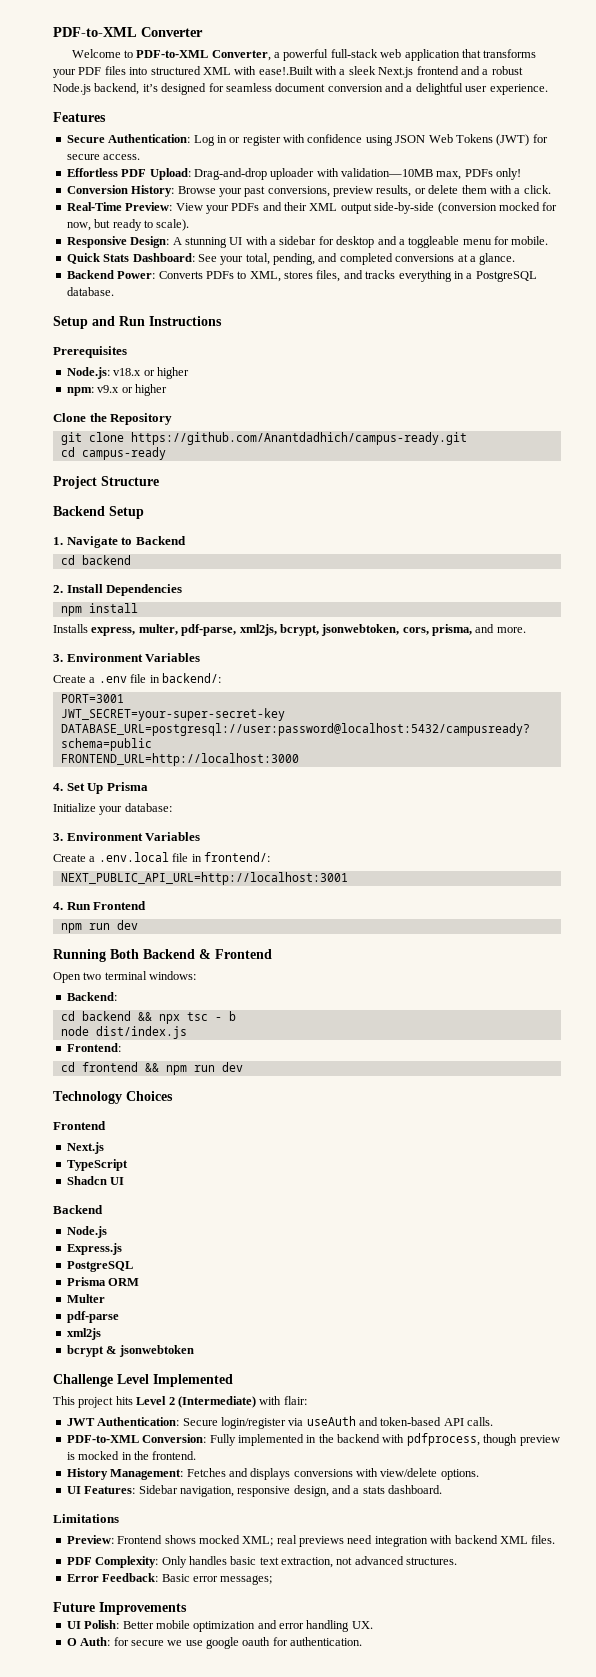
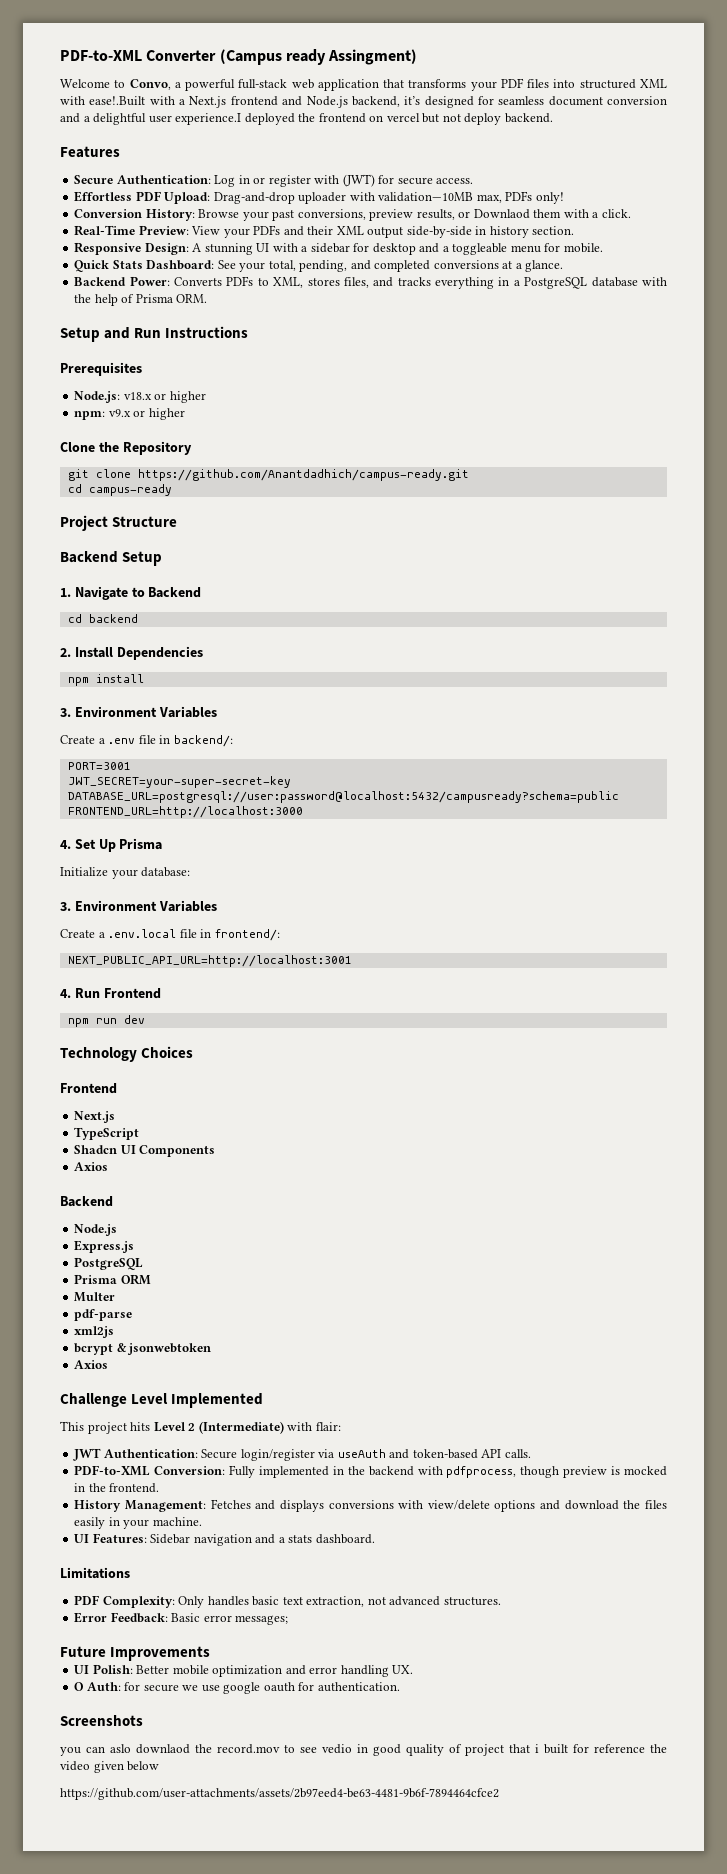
(203, 32) none -> [219,49,418,65] (Campus ready Assingment)
[136,50,271,61] PDF-to-XML Converter, -> [129,79,171,90] Convo,
[348,66,376,75] sleek -> (186, 102) none
[482,66,523,75] a robust -> (303, 101) none
[489,84,548,95] experience. -> [175,113,553,125] experience.I deployed the frontend on vercel but not deploy backend.
[307,134,493,146] confidence using JSON Web Tokens -> (340, 179) none
[428,185,459,194] delete -> [473,209,530,219] Downlaod
[437,202,558,214] [66,219,190,231] (conversion mocked for now, but ready to scale). -> [475,226,575,238] in history section.
[66,287,114,296] database. -> [591,277,667,287] [74,294,208,306] database with the help of Prisma ORM.
[53,624,526,636] // Installs express, multer, pdf-parse, xml2js, bcrypt, jsonwebtoken, cors, prisma, and more. -> (144, 678) none
[53,949,272,962] [53,971,197,983] [66,992,117,1001] [60,1011,236,1024] [60,1026,187,1039] [66,1043,121,1052] [60,1062,243,1075] // Running Both Backend & Frontend // Open two terminal windows: // Backend: // cd backend && npx tsc - b // node dist/index.js // Frontend: // cd frontend && npm run dev -> (145, 1019) none
(125, 1181) none -> [139,1145,216,1157] [74,1162,109,1171] Components // Axios
(194, 1351) none -> [74,1360,109,1369] // Axios
[440,1469,479,1480] options. -> [494,1500,667,1512] [74,1517,202,1529] options and download the files easily in your machine.
[179,1485,329,1497] navigation, responsive design, -> [193,1534,252,1546] navigation
[66,1535,556,1547] // Preview: Frontend shows mocked XML; real previews need integration with backend XML files. -> (130, 1573) none
(363, 1641) none -> [60,1715,143,1726] [60,1744,667,1756] [60,1761,160,1773] [60,1788,499,1800] // Screenshots // you can aslo downlaod the record.mov to see vedio in good quality of project that i built for reference the video given below // https://github.com/user-attachments/assets/2b97eed4-be63-4481-9b6f-7894464cfce2

